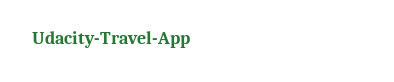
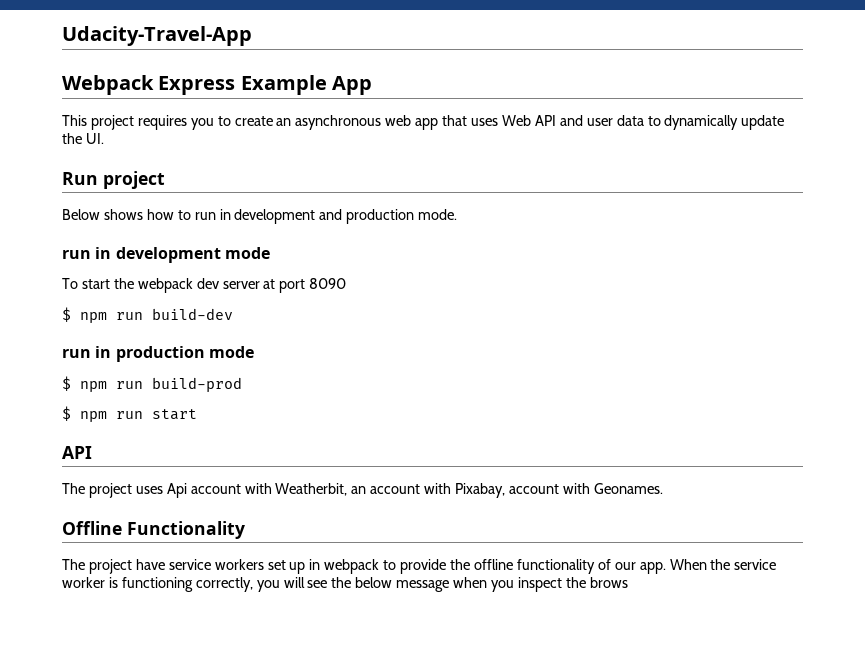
(190, 39) none -> [62,75,373,95] [62,115,785,130] [62,133,104,144] [62,171,165,189] [62,209,458,224] [62,247,270,263] [62,278,347,293] [62,307,233,323] [62,346,254,362] [62,376,242,392] [62,406,197,422] [62,446,92,459] [62,483,663,498] [62,521,245,539] [62,559,777,574] [62,577,628,592] // Webpack Express Example App // This project requires you to create an asynchronous web app that uses Web API and user data to dynamically update the UI. // Run project // Below shows how to run in development and production mode. // run in development mode // To start the webpack dev server at port 8090 // $ npm run build-dev // run in production mode // $ npm run build-prod // $ npm run start // API // The project uses Api account with Weatherbit, an account with Pixabay, account with Geonames. // Offline Functionality // The project have service workers set up in webpack to provide the offline functionality of our app. When the service worker is functioning correctly, you will see the below message when you inspect the brows

